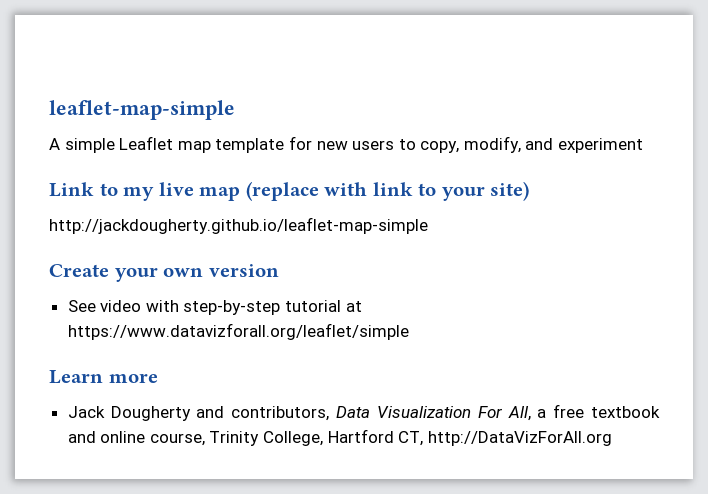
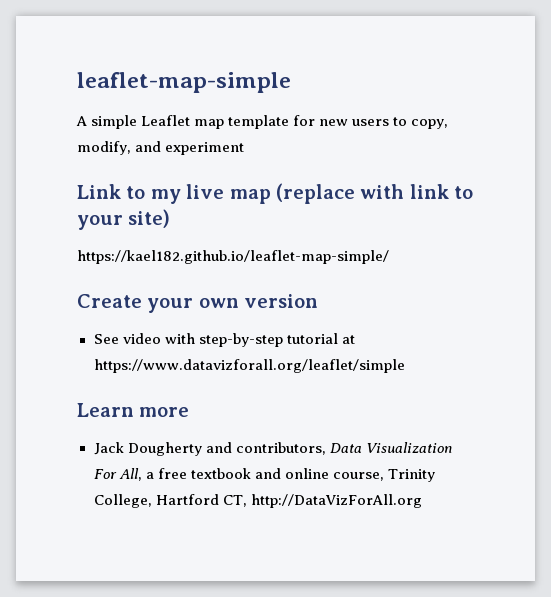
[49,217,428,234] http://jackdougherty.github.io/leaflet-map-simple -> [77,250,389,264] https://kael182.github.io/leaflet-map-simple/

